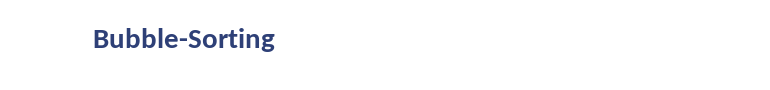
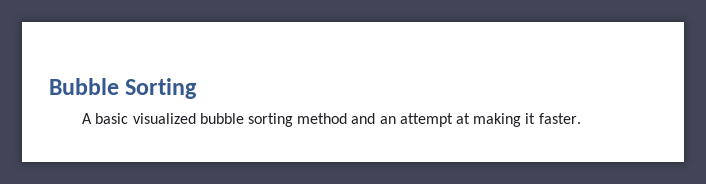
[93,28,275,52] Bubble-Sorting -> [49,78,198,99] [82,113,581,127] Bubble Sorting // A basic visualized bubble sorting method and an attempt at making it faster.

